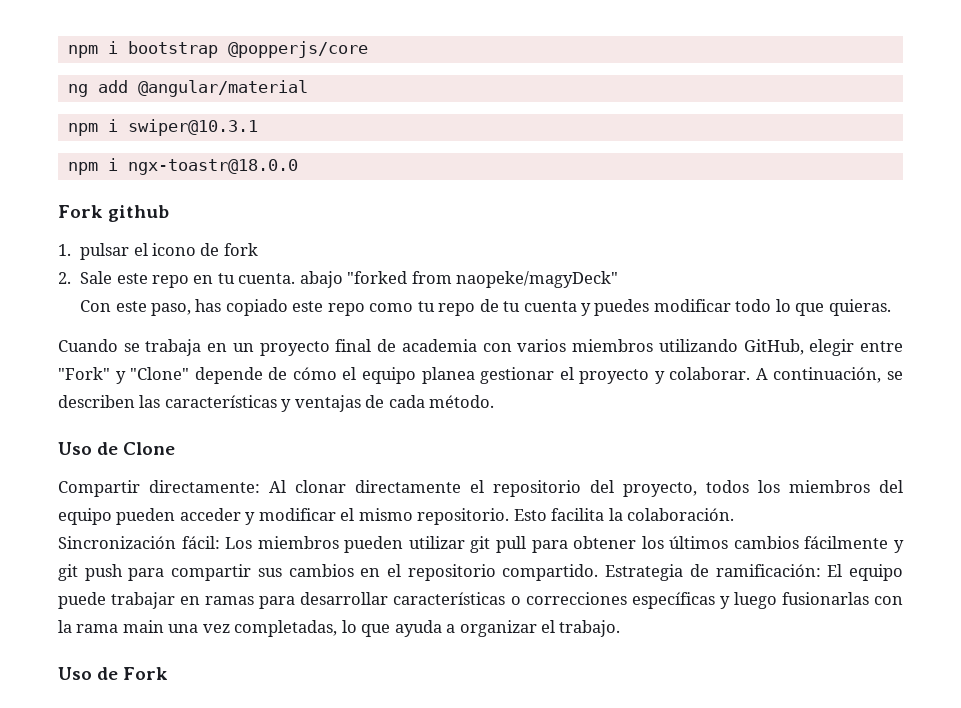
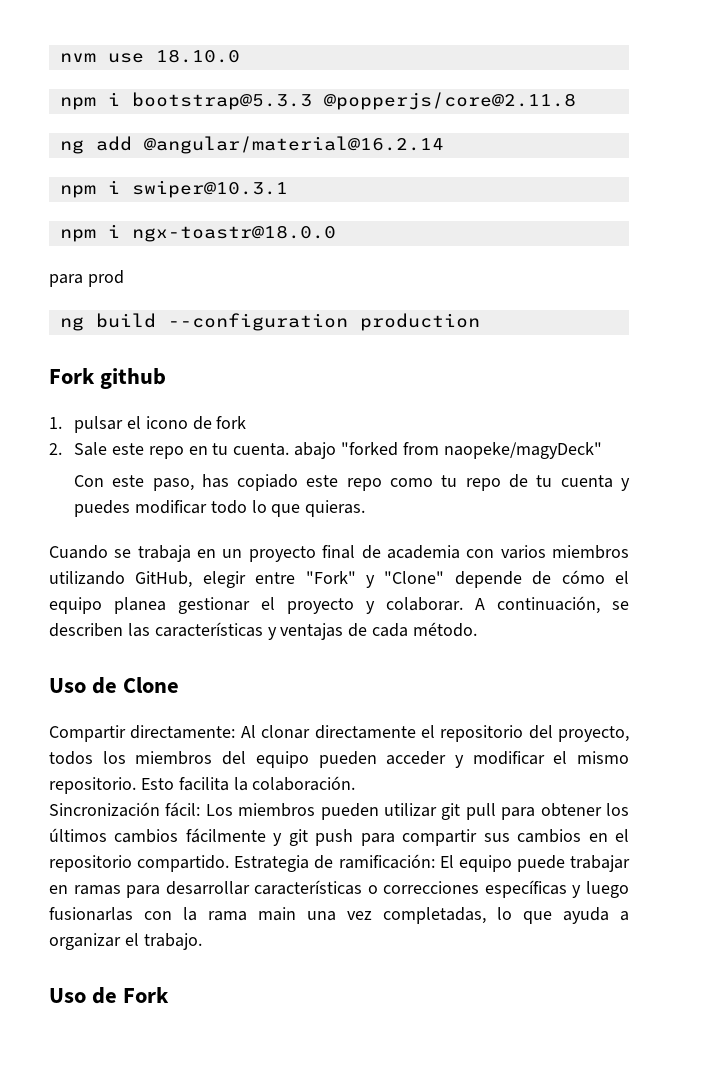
[67,41,368,58] npm i bootstrap @popperjs/core -> [59,49,240,63] [59,92,576,110] nvm use 18.10.0 // npm i bootstrap@5.3.3 @popperjs/core@2.11.8
[137,80,308,97] @angular/material -> [143,136,444,154] @angular/material@16.2.14
(298, 167) none -> [49,270,124,287] [59,313,480,331] // para prod // ng build --configuration production

